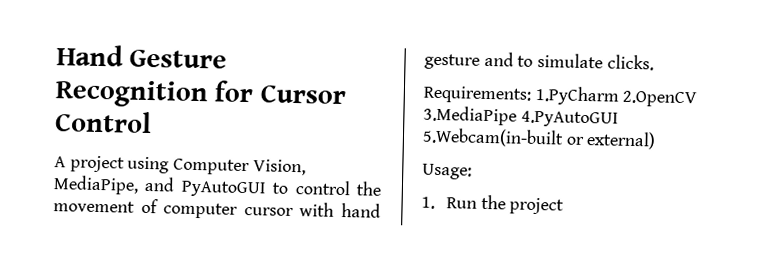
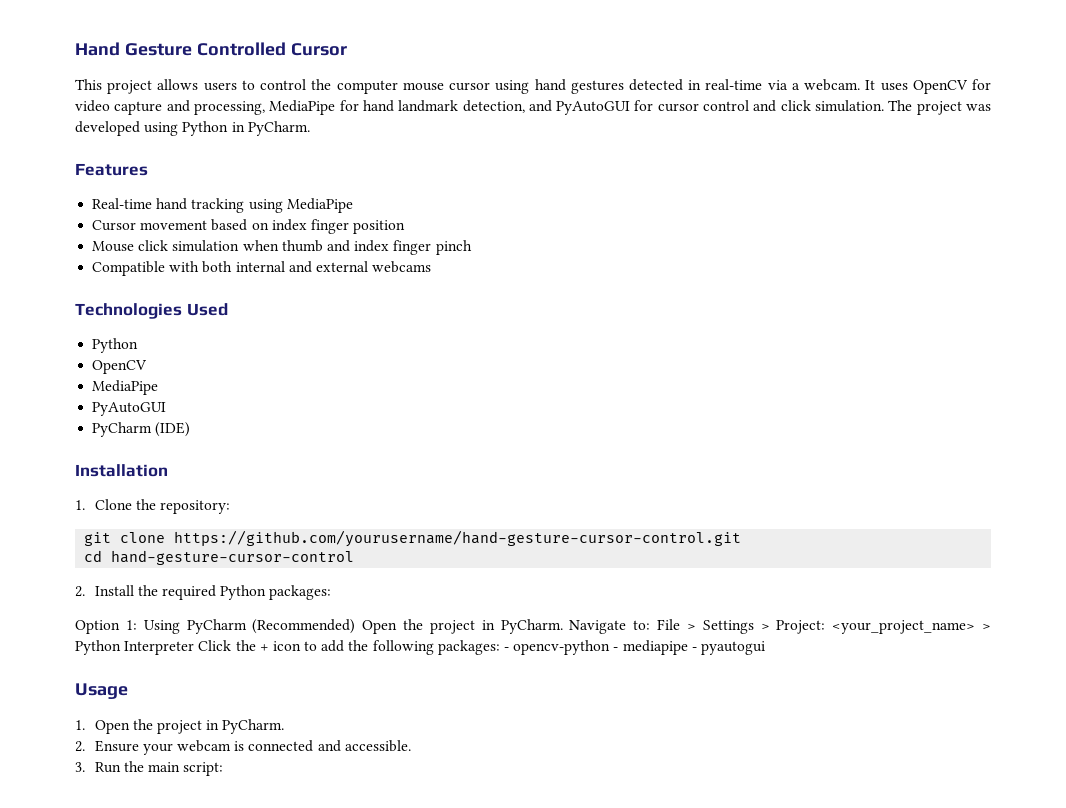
[55,79,346,109] [55,110,152,134] [54,155,306,176] [53,175,382,198] [53,198,381,219] [424,51,654,71] [423,85,698,108] [423,105,619,128] [422,127,657,150] [422,163,472,180] [421,194,565,215] Recognition for Cursor Control // A project using Computer Vision, MediaPipe, and PyAutoGUI to control the movement of computer cursor with hand gesture and to simulate clicks. // Requirements: 1.PyCharm 2.OpenCV 3.MediaPipe 4.PyAutoGUI 5.Webcam(in-built or external) // Usage: // 1. Run the project -> [196,42,347,56] [75,79,992,94] [75,100,991,115] [75,121,310,136] [75,163,148,176] [92,198,353,213] [92,219,406,234] [92,240,472,255] [92,261,432,276] [75,303,228,319] [92,338,139,353] [92,360,148,374] [92,380,159,395] [92,402,167,416] [92,422,191,437] [75,464,168,477] [75,499,230,514] [84,530,742,547] [84,550,355,565] [75,585,332,600] [75,619,992,634] [75,640,765,655] [75,683,128,699] [75,719,285,734] [75,740,411,755] [75,761,224,776] Controlled Cursor // This project allows users to control the computer mouse cursor using hand gestures detected in real-time via a webcam. It uses OpenCV for video capture and processing, MediaPipe for hand landmark detection, and PyAutoGUI for cursor control and click simulation. The project was developed using Python in PyCharm. // Features // Real-time hand tracking using MediaPipe // Cursor movement based on index finger position // Mouse click simulation when thumb and index finger pinch // Compatible with both internal and external webcams // Technologies Used // Python // OpenCV // MediaPipe // PyAutoGUI // PyCharm (IDE) // Installation // 1. Clone the repository: // git clone https://github.com/yourusername/hand-gesture-cursor-control.git // cd hand-gesture-cursor-control // 2. Install the required Python packages: // Option 1: Using PyCharm (Recommended) Open the project in PyCharm. Navigate to: File > Settings > Project: <your_project_name> > Python Interpreter Click the + icon to add the following packages: - opencv-python - mediapipe - pyautogui // Usage // 1. Open the project in PyCharm. // 2. Ensure your webcam is connected and accessible. // 3. Run the main script:

